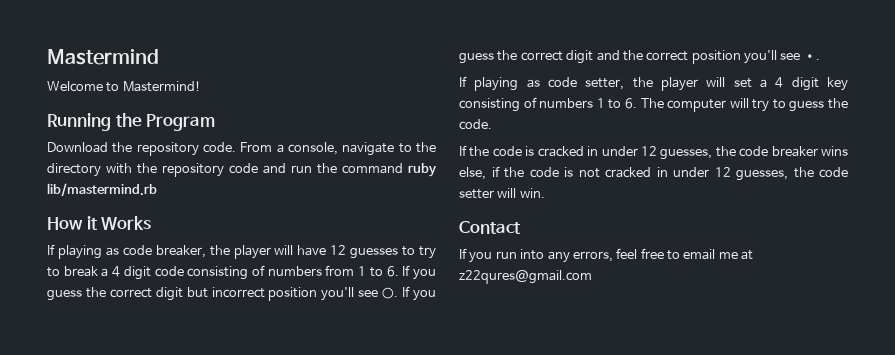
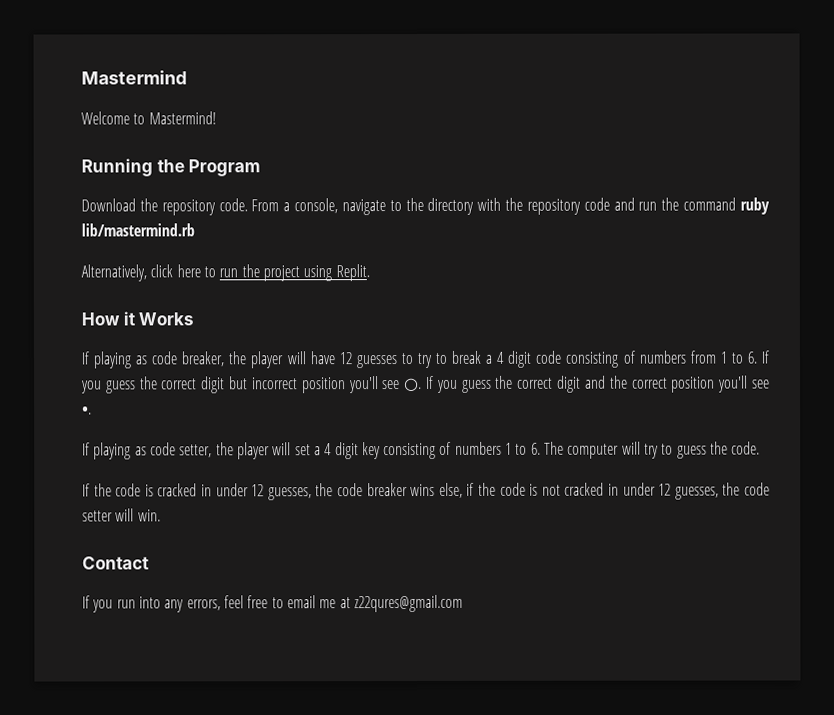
(157, 190) none -> [81,264,370,282] // Alternatively, click here to run the project using Replit.

